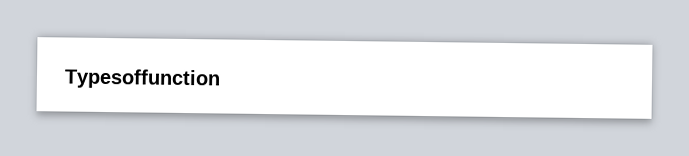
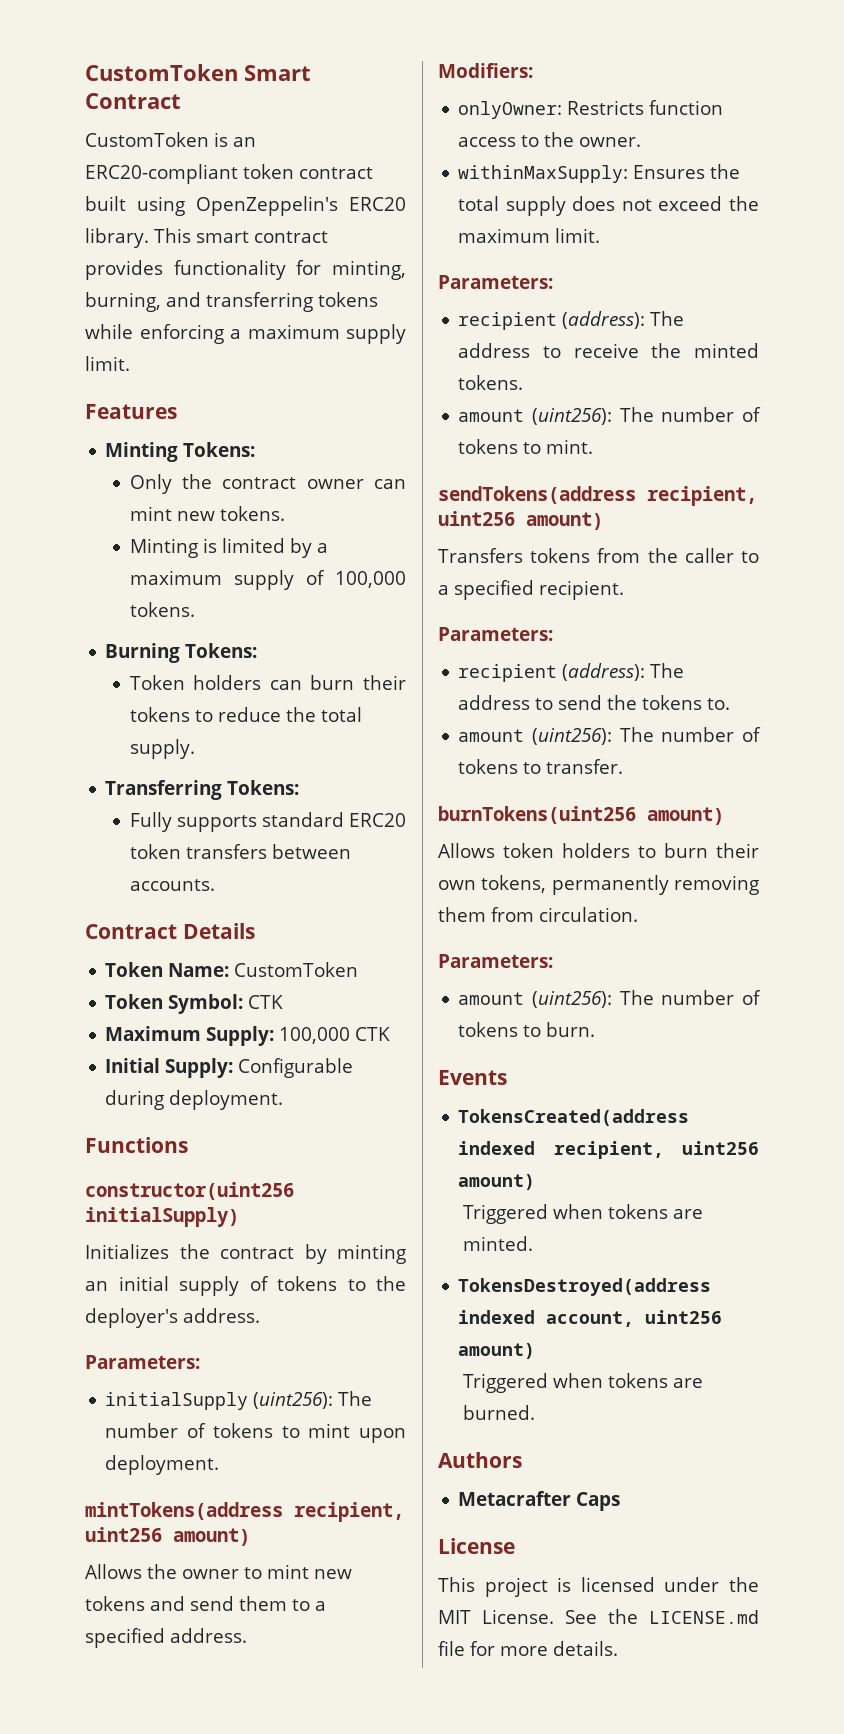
[64,68,221,90] Typesoffunction -> [85,64,311,81] [85,93,181,109] [85,132,256,147] [85,164,373,184] [85,196,406,216] [85,228,328,248] [85,260,406,280] [85,292,378,312] [85,324,406,344] [85,356,130,371] [85,404,177,419] [105,442,256,462] [129,474,406,494] [129,506,285,521] [129,538,328,558] [129,570,407,590] [129,602,195,617] [105,643,258,663] [129,675,406,690] [129,707,362,722] [129,739,195,759] [105,780,300,800] [129,812,407,832] [129,844,351,859] [129,879,215,891] [85,923,255,939] [105,962,359,977] [105,994,284,1014] [105,1026,391,1046] [105,1058,354,1078] [105,1090,284,1110] [85,1137,188,1153] [85,1182,294,1200] [85,1207,239,1227] [85,1244,406,1264] [85,1276,406,1296] [85,1308,261,1328] [85,1355,200,1369] [105,1391,373,1410] [105,1423,406,1443] [105,1455,220,1475] [85,1502,404,1522] [85,1527,250,1546] [85,1564,352,1579] [85,1596,326,1611] [85,1628,247,1648] [438,63,533,78] [458,100,724,119] [458,132,642,147] [458,164,741,183] [458,196,759,216] [458,228,601,243] [438,275,553,289] [458,311,685,330] [458,343,759,358] [458,375,524,390] [458,407,761,425] [458,439,594,454] [438,486,757,506] [438,511,603,530] [438,548,759,563] [438,580,624,600] [438,627,553,641] [458,663,685,682] [458,695,731,710] [458,727,761,745] [458,759,624,774] [438,806,724,825] [438,843,759,858] [438,875,759,895] [438,907,638,922] [438,954,553,968] [458,990,761,1008] [458,1022,596,1037] [438,1070,507,1085] [458,1109,690,1126] [458,1141,759,1159] [458,1174,536,1190] [462,1204,704,1224] [462,1236,533,1251] [458,1278,712,1296] [458,1310,723,1327] [458,1343,536,1359] [462,1373,704,1393] [462,1405,535,1420] [438,1452,522,1468] [458,1491,621,1511] [438,1538,515,1554] [438,1577,759,1597] [438,1609,759,1624] [438,1641,618,1656] CustomToken Smart Contract // CustomToken is an ERC20-compliant token contract built using OpenZeppelin's ERC20 library. This smart contract provides functionality for minting, burning, and transferring tokens while enforcing a maximum supply limit. // Features // Minting Tokens: // Only the contract owner can mint new tokens. // Minting is limited by a maximum supply of 100,000 tokens. // Burning Tokens: // Token holders can burn their tokens to reduce the total supply. // Transferring Tokens: // Fully supports standard ERC20 token transfers between accounts. // Contract Details // Token Name: CustomToken // Token Symbol: CTK // Maximum Supply: 100,000 CTK // Initial Supply: Configurable during deployment. // Functions // constructor(uint256 initialSupply) // Initializes the contract by minting an initial supply of tokens to the deployer's address. // Parameters: // initialSupply (uint256): The number of tokens to mint upon deployment. // mintTokens(address recipient, uint256 amount) // Allows the owner to mint new tokens and send them to a specified address. // Modifiers: // onlyOwner: Restricts function access to the owner. // withinMaxSupply: Ensures the total supply does not exceed the maximum limit. // Parameters: // recipient (address): The address to receive the minted tokens. // amount (uint256): The number of tokens to mint. // sendTokens(address recipient, uint256 amount) // Transfers tokens from the caller to a specified recipient. // Parameters: // recipient (address): The address to send the tokens to. // amount (uint256): The number of tokens to transfer. // burnTokens(uint256 amount) // Allows token holders to burn their own tokens, permanently removing them from circulation. // Parameters: // amount (uint256): The number of tokens to burn. // Events // TokensCreated(address indexed recipient, uint256 amount) // Triggered when tokens are minted. // TokensDestroyed(address indexed account, uint256 amount) // Triggered when tokens are burned. // Authors // Metacrafter Caps // License // This project is licensed under the MIT License. See the LICENSE.md file for more details.

